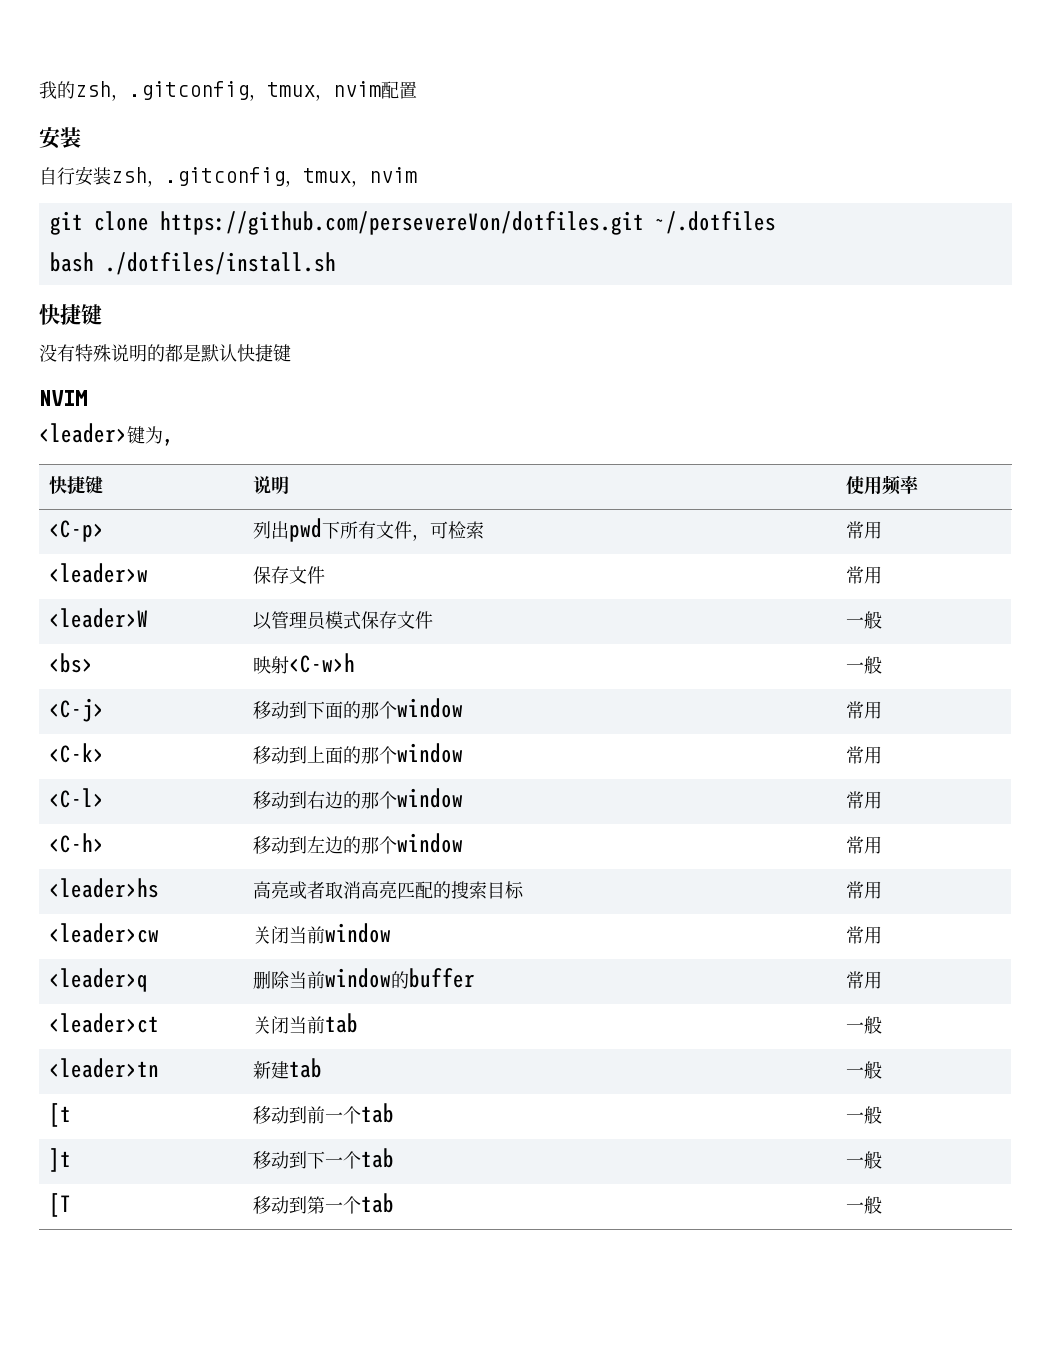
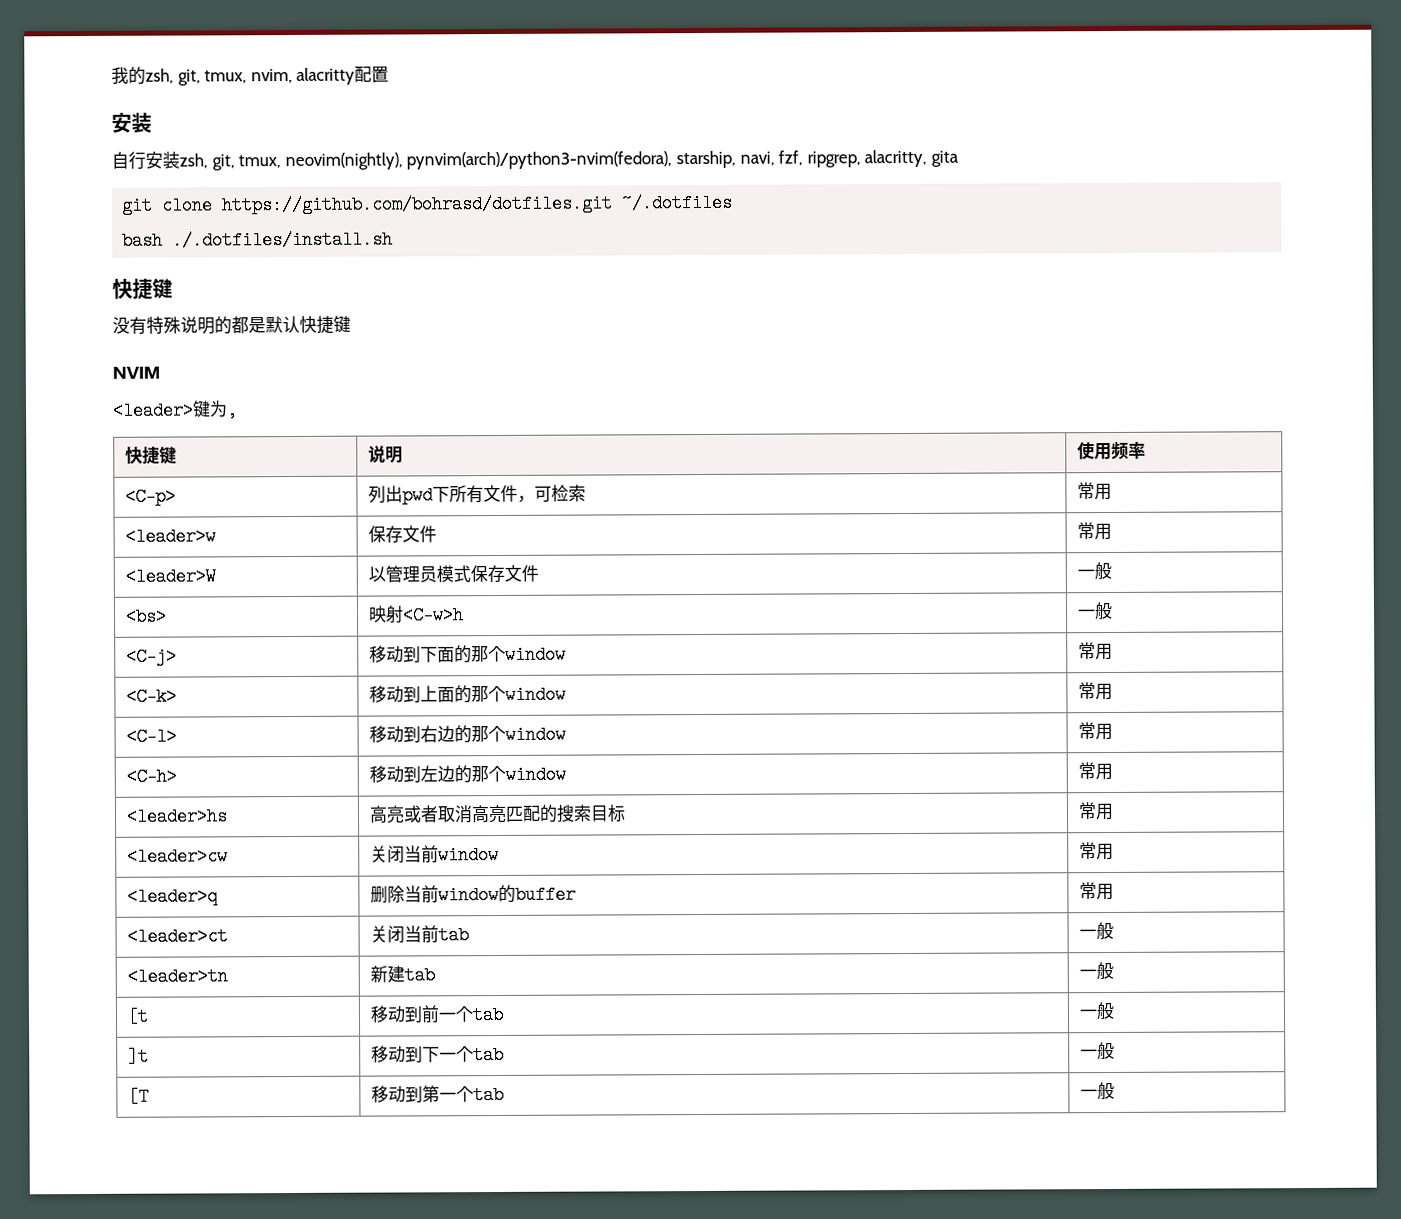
[75,81,381,101] zsh，.gitconfig，tmux，nvim -> [145,67,356,86] zsh, git, tmux, nvim, alacritty
[111,167,417,187] zsh，.gitconfig，tmux，nvim -> [179,149,959,171] zsh, git, tmux, neovim(nightly), pynvim(arch)/python3-nvim(fedora), starship, navi, fzf, ripgrep, alacritty, gita
[159,211,644,235] https://github.com/persevereVon/dotfiles.git -> [221,194,614,215] https://github.com/bohrasd/dotfiles.git
[104,252,336,275] ./dotfiles/install.sh -> [172,230,394,250] ./.dotfiles/install.sh

